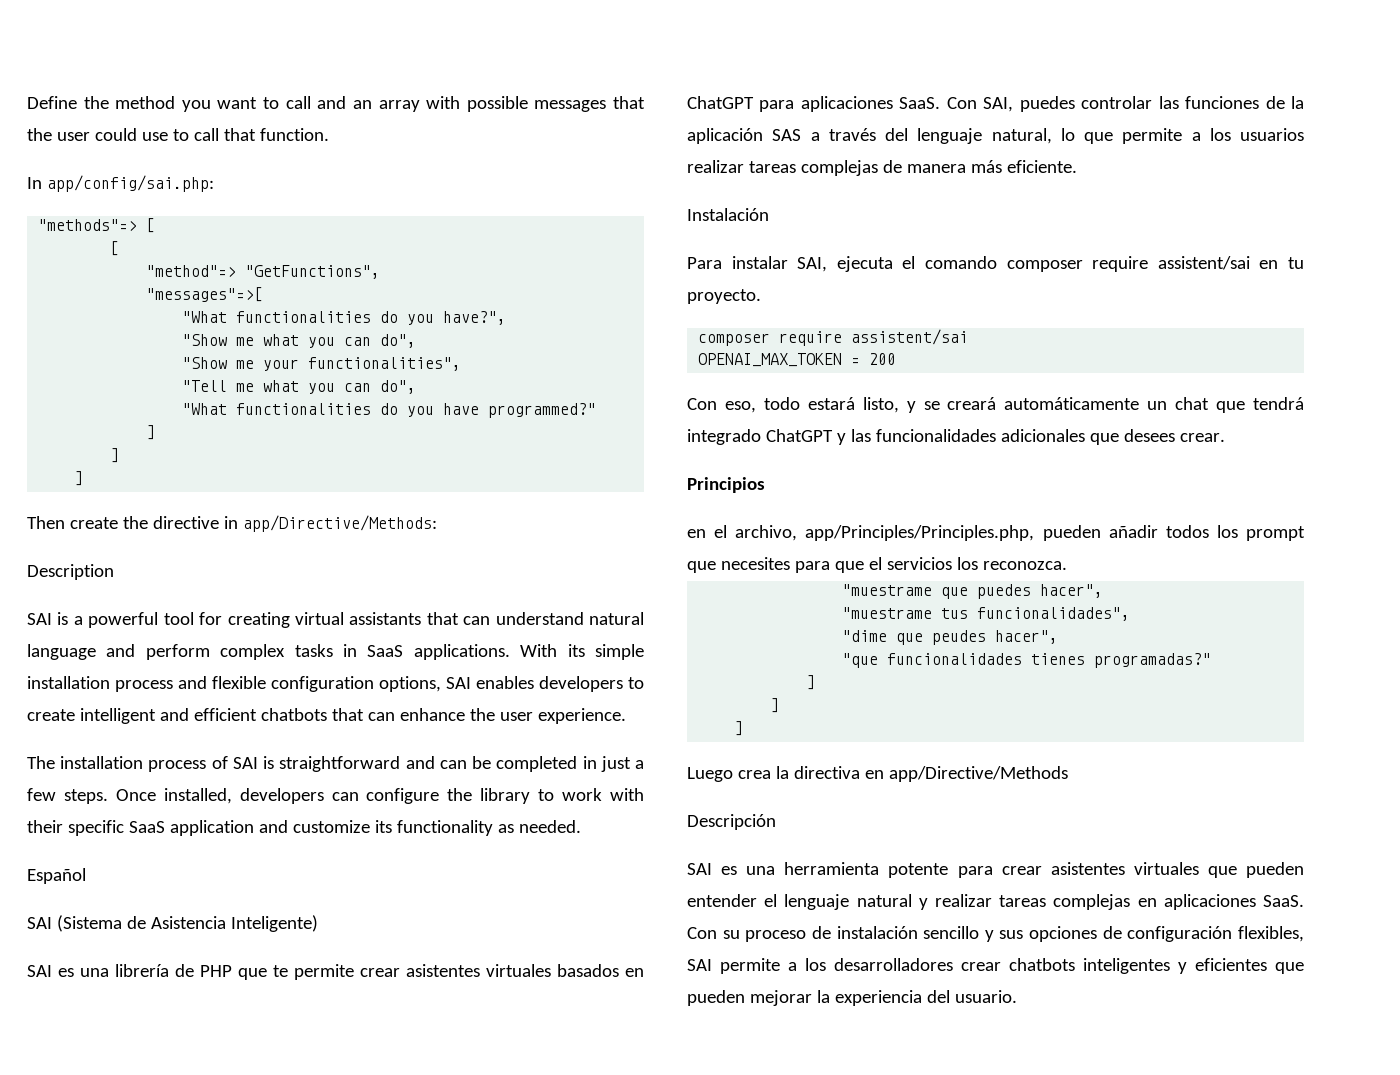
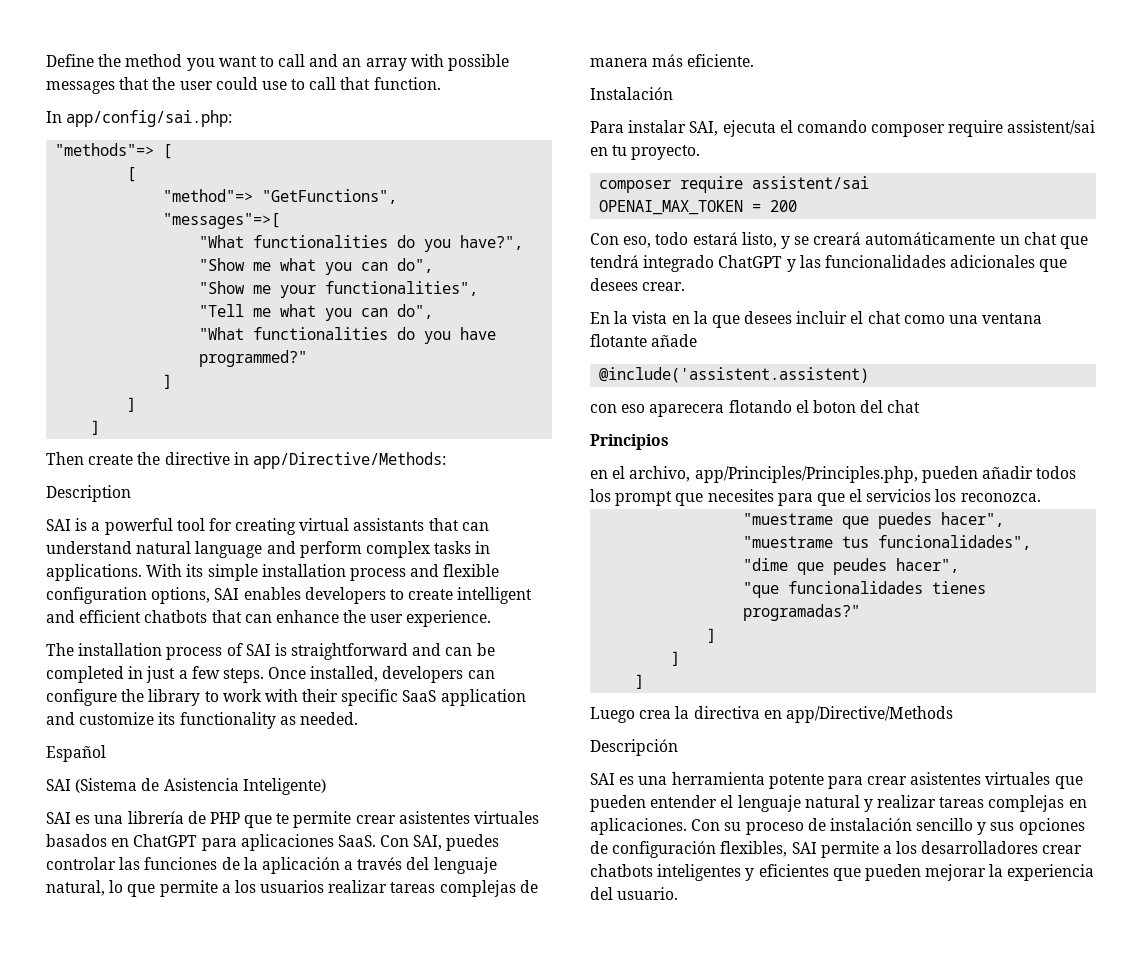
[367,645,404,657] SaaS -> (491, 547) none
[772,129,802,141] SAS -> (340, 865) none
(1225, 437) none -> [590,311,1043,328] [590,334,698,347] [599,367,870,383] [590,400,921,417] // En la vista en la que desees incluir el chat como una ventana flotante añade // @include('assistent.assistent) // con eso aparecera flotando el boton del chat
[1163,894,1304,910] aplicaciones SaaS. -> [590,818,687,835] aplicaciones.

